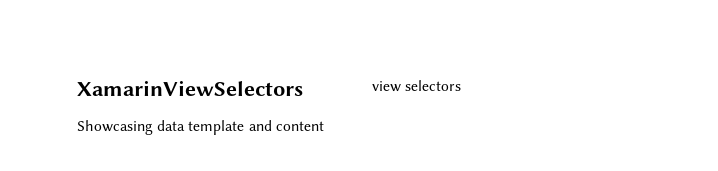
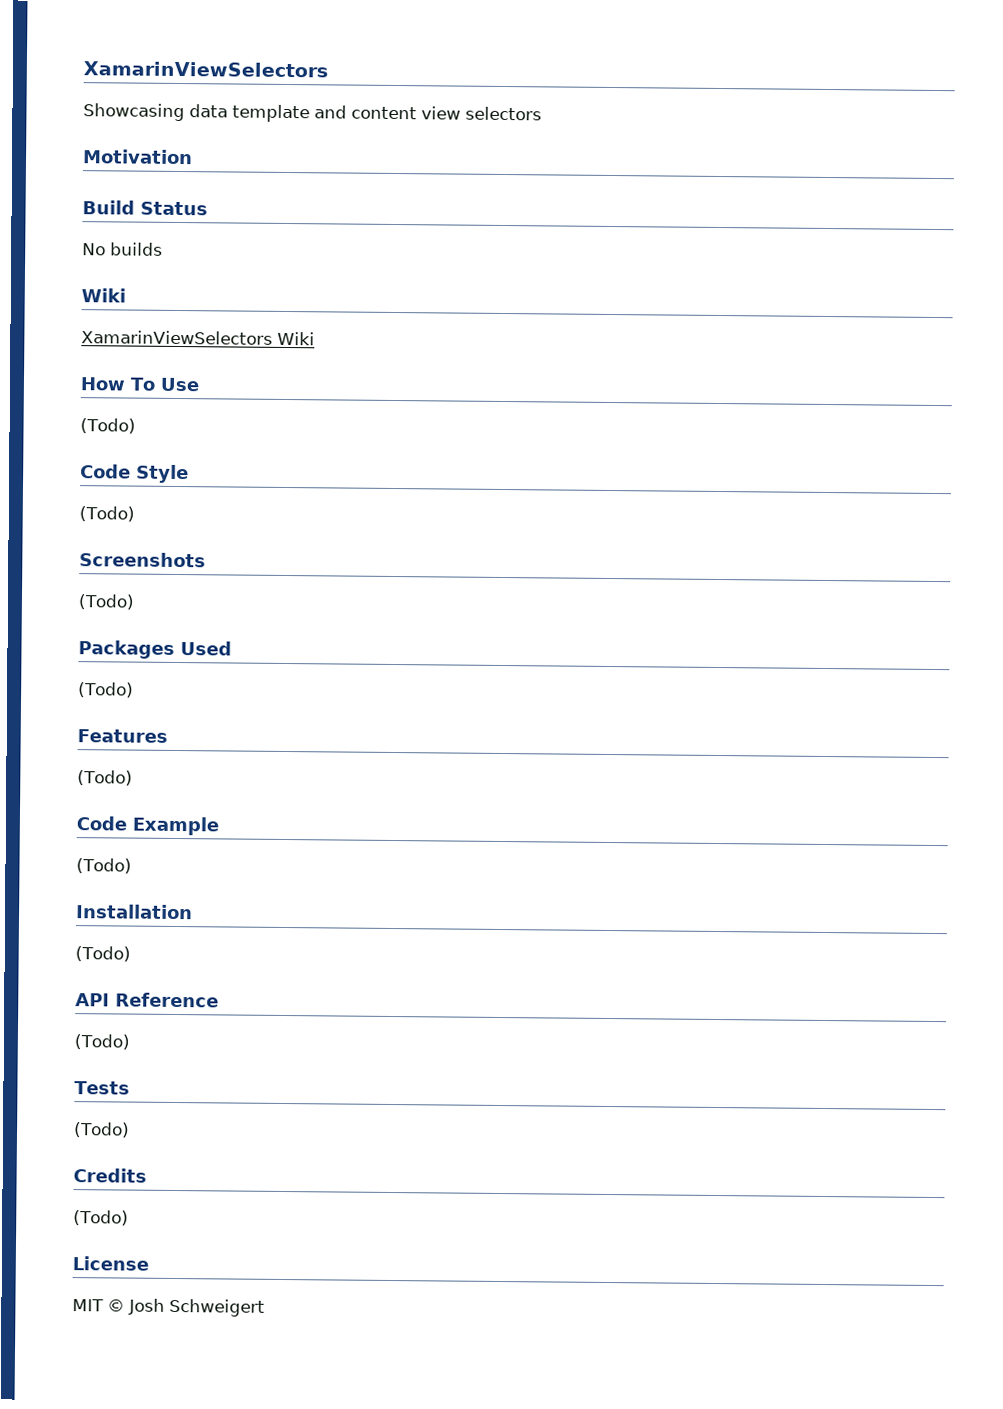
(462, 85) none -> [82,149,193,165] [82,200,208,216] [82,242,163,256] [81,288,126,303] [81,330,315,346] [80,377,200,392] [80,418,136,434] [80,464,189,484] [79,506,135,522] [79,552,206,568] [78,594,135,610] [78,640,232,659] [78,682,134,698] [77,729,168,743] [77,770,133,786] [76,816,219,836] [76,858,132,874] [76,904,193,920] [75,946,131,962] [75,992,219,1008] [74,1034,130,1050] [74,1081,130,1095] [73,1122,130,1138] [73,1168,147,1183] [73,1210,129,1226] [72,1256,149,1271] [72,1298,265,1317] // Motivation // Build Status // No builds // Wiki // XamarinViewSelectors Wiki // How To Use // (Todo) // Code Style // (Todo) // Screenshots // (Todo) // Packages Used // (Todo) // Features // (Todo) // Code Example // (Todo) // Installation // (Todo) // API Reference // (Todo) // Tests // (Todo) // Credits // (Todo) // License // MIT © Josh Schweigert

